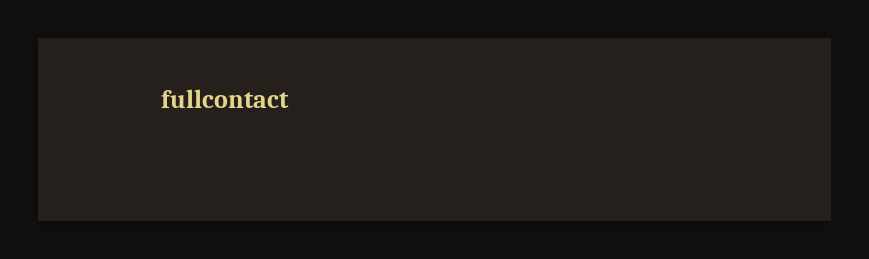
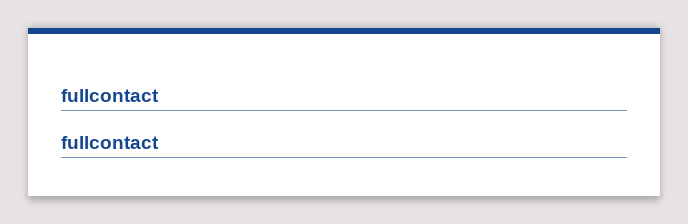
[161,89,289,108] fullcontact -> [61,89,159,102] [61,136,159,149] fullcontact // fullcontact

